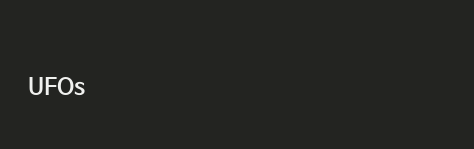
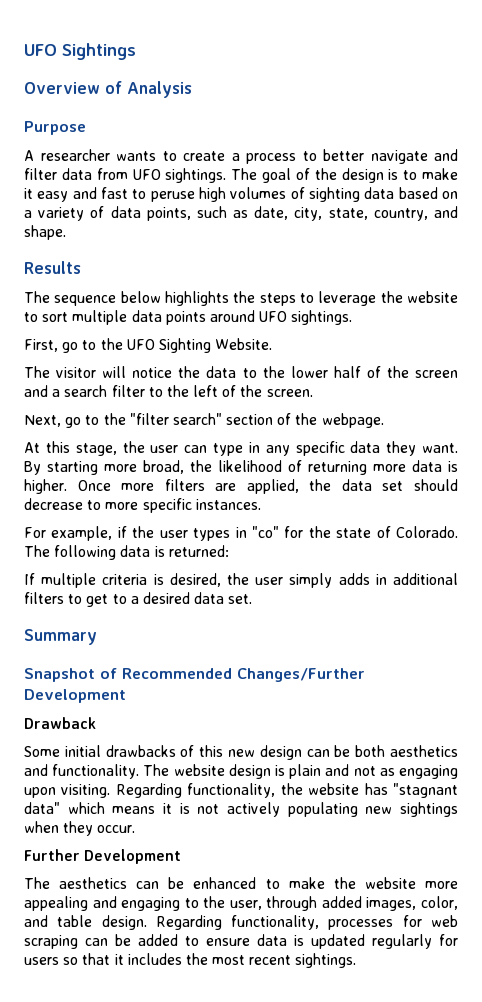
[28,77,85,96] UFOs -> [24,43,136,60] [24,81,192,98] [24,121,86,135] [24,149,458,164] [24,168,458,183] [24,187,458,202] [24,206,458,221] [24,225,66,240] [24,261,81,274] [24,291,458,306] [24,310,353,325] [24,338,273,353] [24,366,458,378] [24,385,313,397] [24,413,384,428] [24,441,458,456] [24,460,458,475] [24,479,458,494] [24,498,261,513] [24,526,459,541] [24,545,229,560] [24,573,458,588] [24,592,253,607] [24,629,97,645] [24,668,365,682] [24,689,126,703] [24,717,96,729] [24,745,459,760] [24,764,458,779] [24,783,459,798] [24,802,458,817] [24,821,136,836] [24,849,182,864] [24,877,458,889] [24,896,458,911] [24,915,458,930] [24,934,458,949] [24,953,357,968] UFO Sightings // Overview of Analysis // Purpose // A researcher wants to create a process to better navigate and filter data from UFO sightings. The goal of the design is to make it easy and fast to peruse high volumes of sighting data based on a variety of data points, such as date, city, state, country, and shape. // Results // The sequence below highlights the steps to leverage the website to sort multiple data points around UFO sightings. // First, go to the UFO Sighting Website. // The visitor will notice the data to the lower half of the screen and a search filter to the left of the screen. // Next, go to the "filter search" section of the webpage. // At this stage, the user can type in any specific data they want. By starting more broad, the likelihood of returning more data is higher. Once more filters are applied, the data set should decrease to more specific instances. // For example, if the user types in "co" for the state of Colorado. The following data is returned: // If multiple criteria is desired, the user simply adds in additional filters to get to a desired data set. // Summary // Snapshot of Recommended Changes/Further Development // Drawback // Some initial drawbacks of this new design can be both aesthetics and functionality. The website design is plain and not as engaging upon visiting. Regarding functionality, the website has "stagnant data" which means it is not actively populating new sightings when they occur. // Further Development // The aesthetics can be enhanced to make the website more appealing and engaging to the user, through added images, color, and table design. Regarding functionality, processes for web scraping can be added to ensure data is updated regularly for users so that it includes the most recent sightings.

